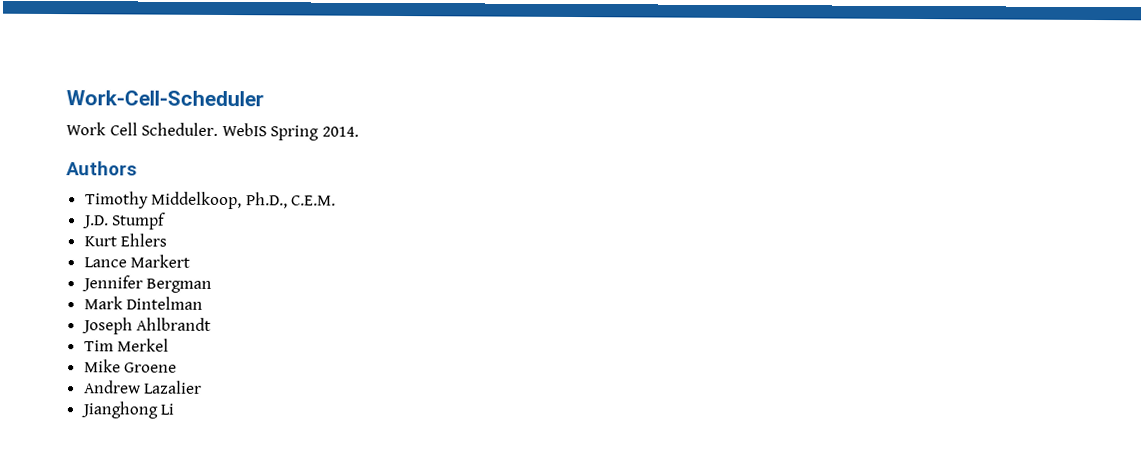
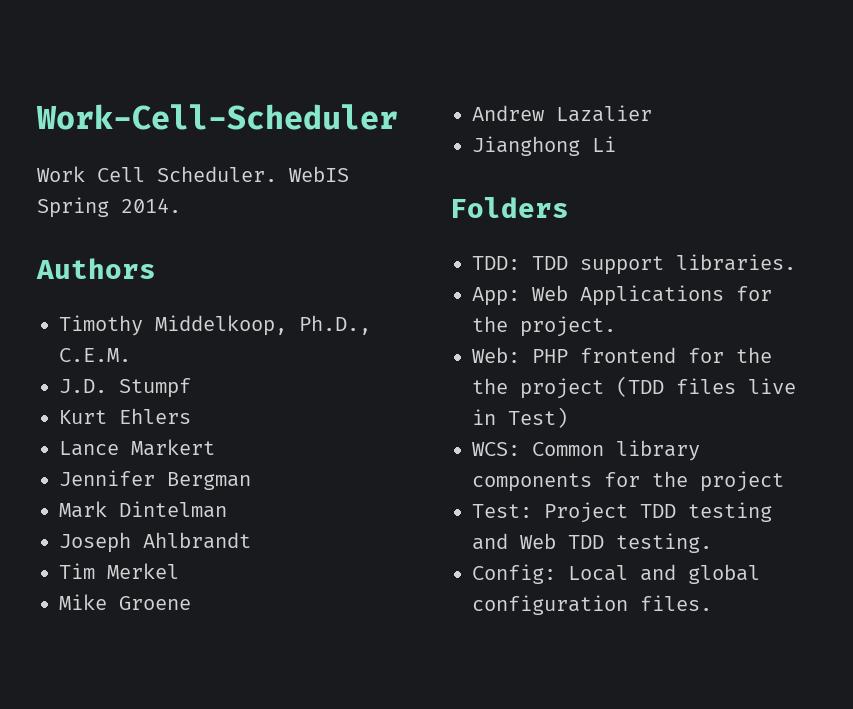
(175, 409) none -> [450,197,569,218] [472,254,796,275] [472,285,772,306] [472,316,616,337] [472,347,772,363] [472,376,796,399] [472,407,568,428] [472,440,700,461] [472,471,784,492] [472,502,772,523] [472,533,712,553] [472,564,760,584] [472,595,712,615] // Folders // TDD: TDD support libraries. // App: Web Applications for the project. // Web: PHP frontend for the the project (TDD files live in Test) // WCS: Common library components for the project // Test: Project TDD testing and Web TDD testing. // Config: Local and global configuration files.

